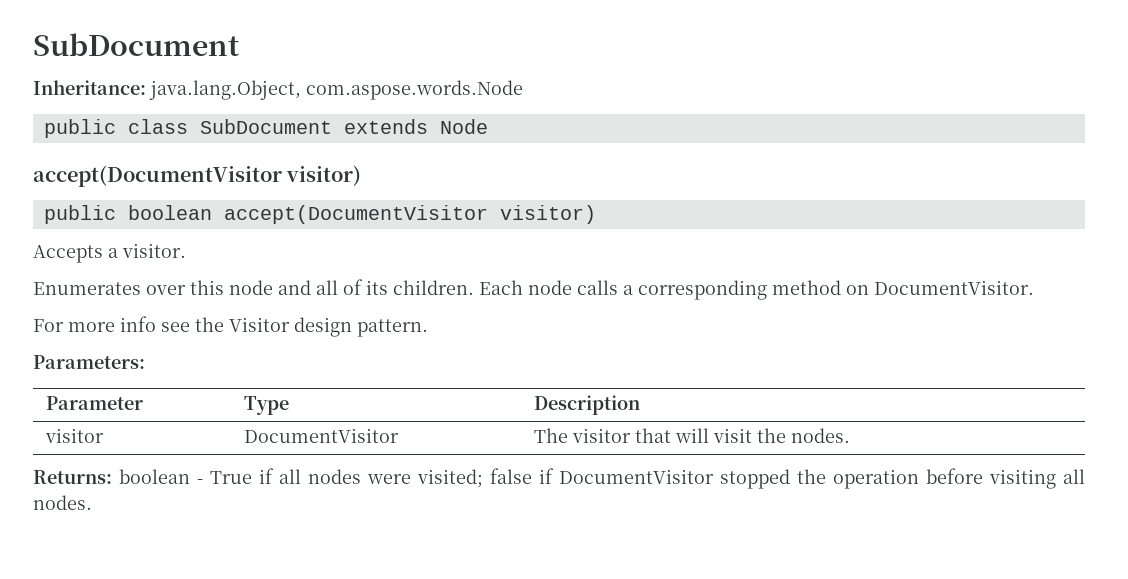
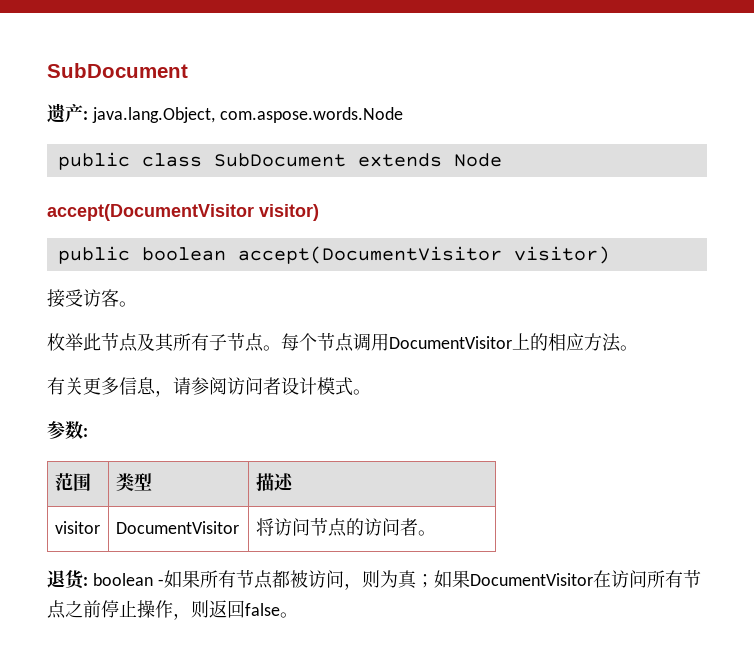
[33,80,146,95] Inheritance: -> [47,103,88,123] 遗产:
[33,243,186,263] [33,279,1034,300] [33,316,428,337] [33,355,145,369] [45,396,143,410] [243,396,289,415] [533,395,640,415] [44,428,104,443] [243,428,399,443] [533,428,850,443] [33,468,1085,489] [33,495,92,510] Accepts a visitor. // Enumerates over this node and all of its children. Each node calls a corresponding method on DocumentVisitor. // For more info see the Visitor design pattern. // Parameters: // Parameter | Type | Description // visitor | DocumentVisitor | The visitor that will visit the nodes. // Returns: boolean - True if all nodes were visited; false if DocumentVisitor stopped the operation before visiting all nodes. -> [47,289,137,308] [47,333,638,352] [47,377,371,397] [47,421,88,439] [54,473,91,491] [115,473,152,491] [255,473,294,491] [54,521,100,534] [115,521,239,534] [255,518,436,537] [47,569,701,590] [47,600,298,620] 接受访客。 // 枚举此节点及其所有子节点。每个节点调用DocumentVisitor上的相应方法。 // 有关更多信息，请参阅访问者设计模式。 // 参数: // 范围 | 类型 | 描述 // visitor | DocumentVisitor | 将访问节点的访问者。 // 退货: boolean -如果所有节点都被访问，则为真；如果DocumentVisitor在访问所有节点之前停止操作，则返回false。

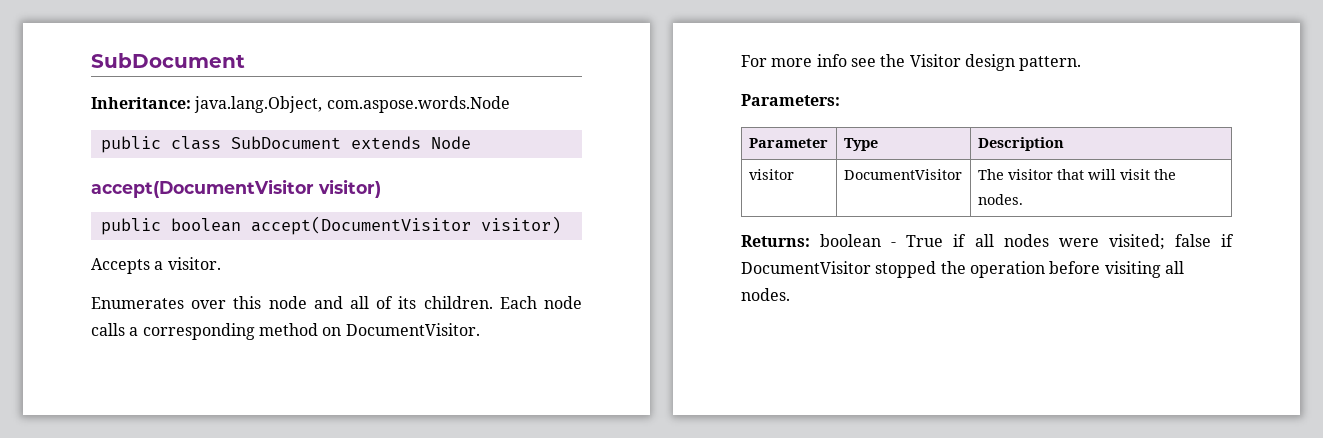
[47,103,88,123] 遗产: -> [91,97,191,109] Inheritance:
[47,289,137,308] [47,333,638,352] [47,377,371,397] [47,421,88,439] [54,473,91,491] [115,473,152,491] [255,473,294,491] [54,521,100,534] [115,521,239,534] [255,518,436,537] [47,569,701,590] [47,600,298,620] 接受访客。 // 枚举此节点及其所有子节点。每个节点调用DocumentVisitor上的相应方法。 // 有关更多信息，请参阅访问者设计模式。 // 参数: // 范围 | 类型 | 描述 // visitor | DocumentVisitor | 将访问节点的访问者。 // 退货: boolean -如果所有节点都被访问，则为真；如果DocumentVisitor在访问所有节点之前停止操作，则返回false。 -> [91,257,221,274] [91,296,582,309] [91,323,480,340] [741,54,1082,71] [741,94,840,106] [748,138,828,148] [843,138,878,151] [977,137,1064,151] [748,169,794,180] [843,169,962,180] [977,169,1176,180] [977,194,1023,205] [741,234,1234,250] [741,261,1184,278] [741,288,790,301] Accepts a visitor. // Enumerates over this node and all of its children. Each node calls a corresponding method on DocumentVisitor. // For more info see the Visitor design pattern. // Parameters: // Parameter | Type | Description // visitor | DocumentVisitor | The visitor that will visit the nodes. // Returns: boolean - True if all nodes were visited; false if DocumentVisitor stopped the operation before visiting all nodes.

